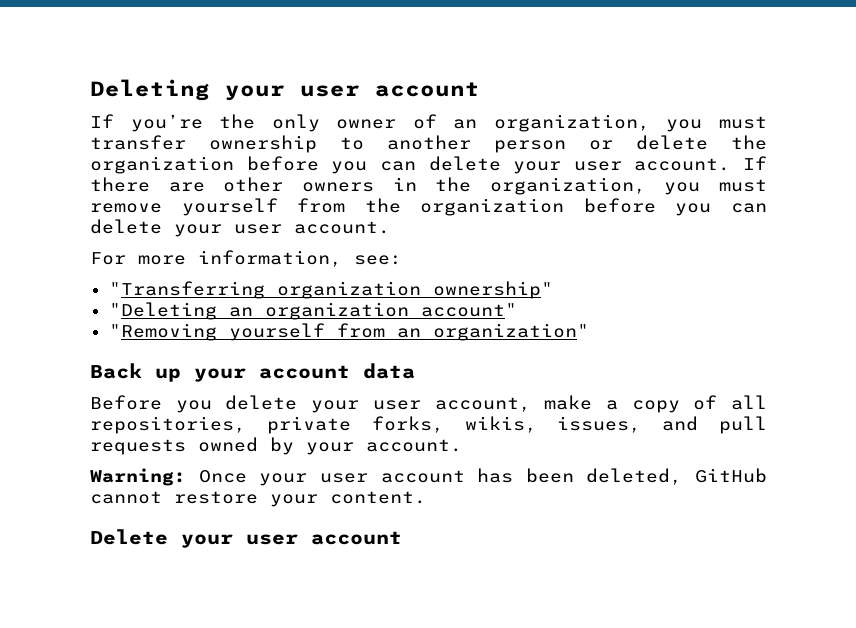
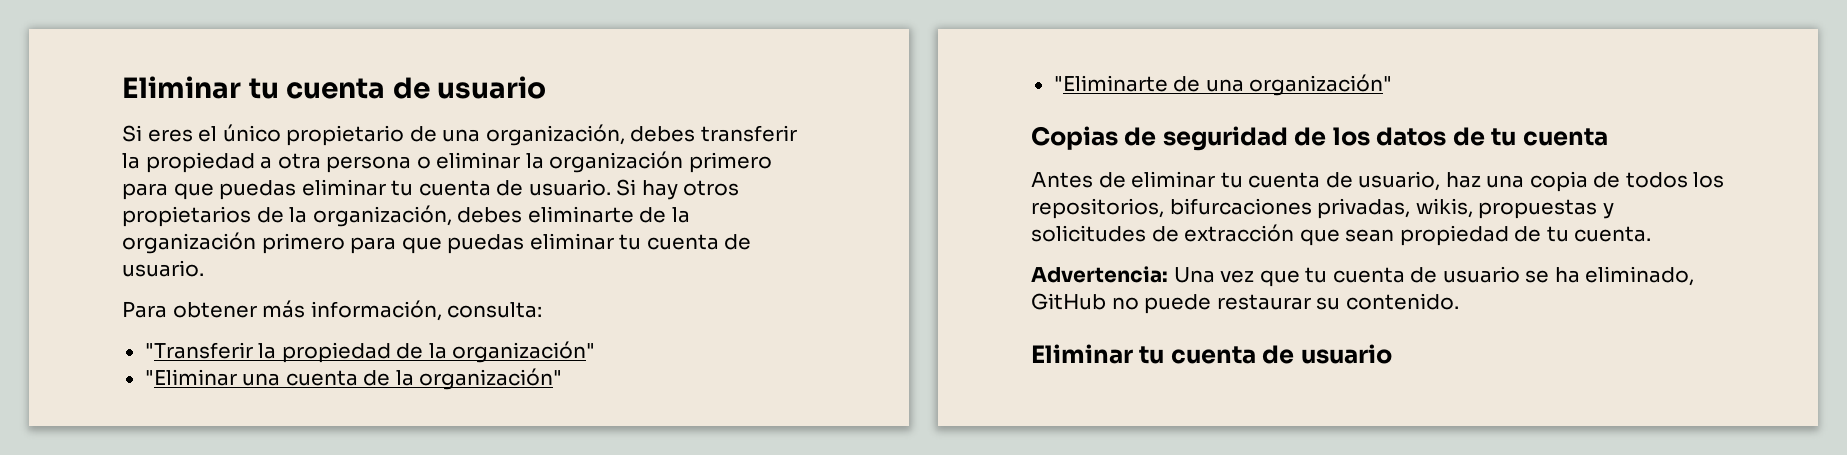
[90,79,480,101] [90,114,767,132] [90,135,767,153] [90,156,767,174] [90,177,767,195] [90,198,767,216] [90,219,390,237] [90,250,402,267] [108,281,553,299] [108,302,517,320] [108,323,589,341] [90,363,415,382] [90,395,768,413] [90,416,767,434] [90,437,462,455] [90,468,767,486] [90,491,426,507] [90,529,402,548] Deleting your user account // If you’re the only owner of an organization, you must transfer ownership to another person or delete the organization before you can delete your user account. If there are other owners in the organization, you must remove yourself from the organization before you can delete your user account. // For more information, see: // "Transferring organization ownership" // "Deleting an organization account" // "Removing yourself from an organization" // Back up your account data // Before you delete your user account, make a copy of all repositories, private forks, wikis, issues, and pull requests owned by your account. // Warning: Once your user account has been deleted, GitHub cannot restore your content. // Delete your user account -> [122,76,547,99] [122,124,797,146] [122,151,772,173] [122,179,740,200] [122,205,690,227] [122,232,752,254] [122,260,204,277] [122,300,543,321] [144,341,596,363] [144,368,563,390] [1053,74,1393,96] [1031,126,1608,151] [1031,171,1725,192] [1031,198,1614,219] [1031,224,1652,246] [1031,266,1695,287] [1031,293,1459,314] [1031,344,1392,364] Eliminar tu cuenta de usuario // Si eres el único propietario de una organización, debes transferir la propiedad a otra persona o eliminar la organización primero para que puedas eliminar tu cuenta de usuario. Si hay otros propietarios de la organización, debes eliminarte de la organización primero para que puedas eliminar tu cuenta de usuario. // Para obtener más información, consulta: // "Transferir la propiedad de la organización" // "Eliminar una cuenta de la organización" // "Eliminarte de una organización" // Copias de seguridad de los datos de tu cuenta // Antes de eliminar tu cuenta de usuario, haz una copia de todos los repositorios, bifurcaciones privadas, wikis, propuestas y solicitudes de extracción que sean propiedad de tu cuenta. // Advertencia: Una vez que tu cuenta de usuario se ha eliminado, GitHub no puede restaurar su contenido. // Eliminar tu cuenta de usuario

